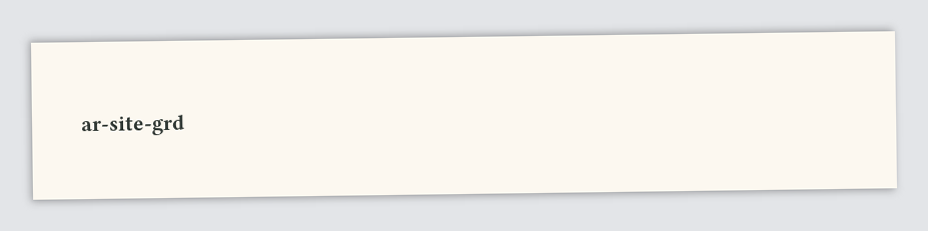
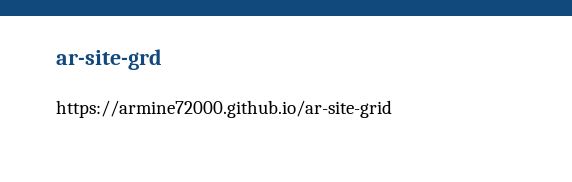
(185, 125) none -> [56,100,392,118] // https://armine72000.github.io/ar-site-grid

